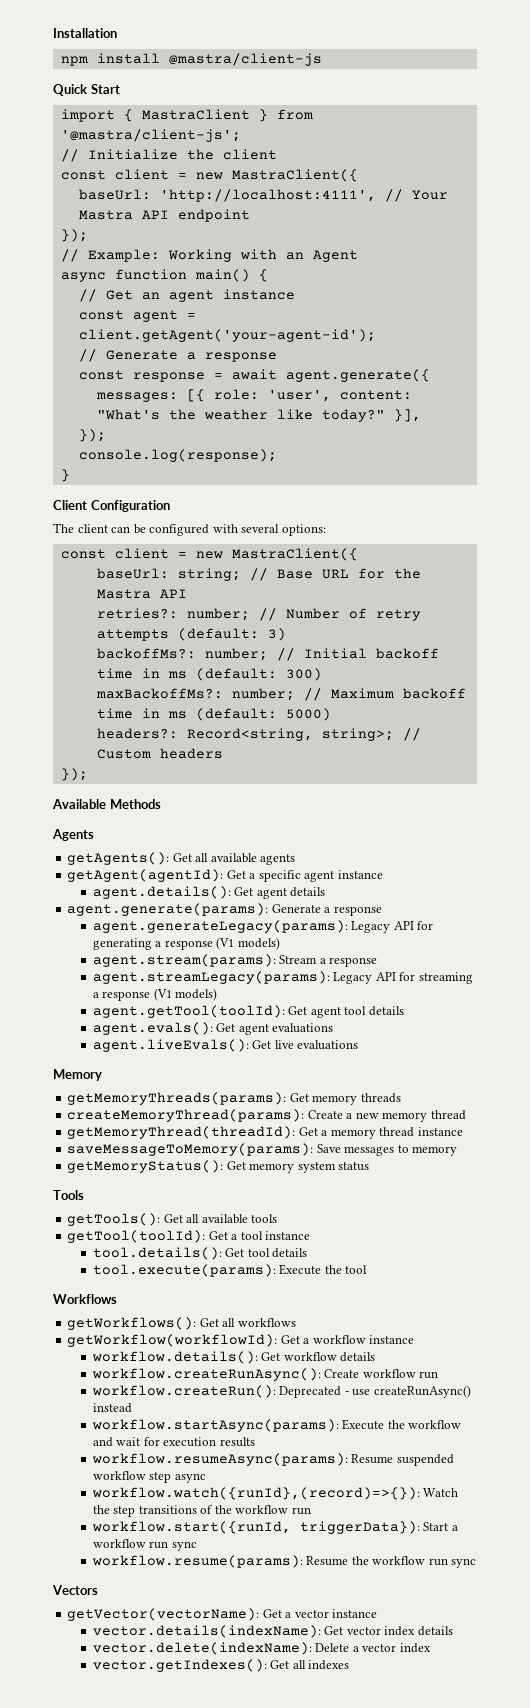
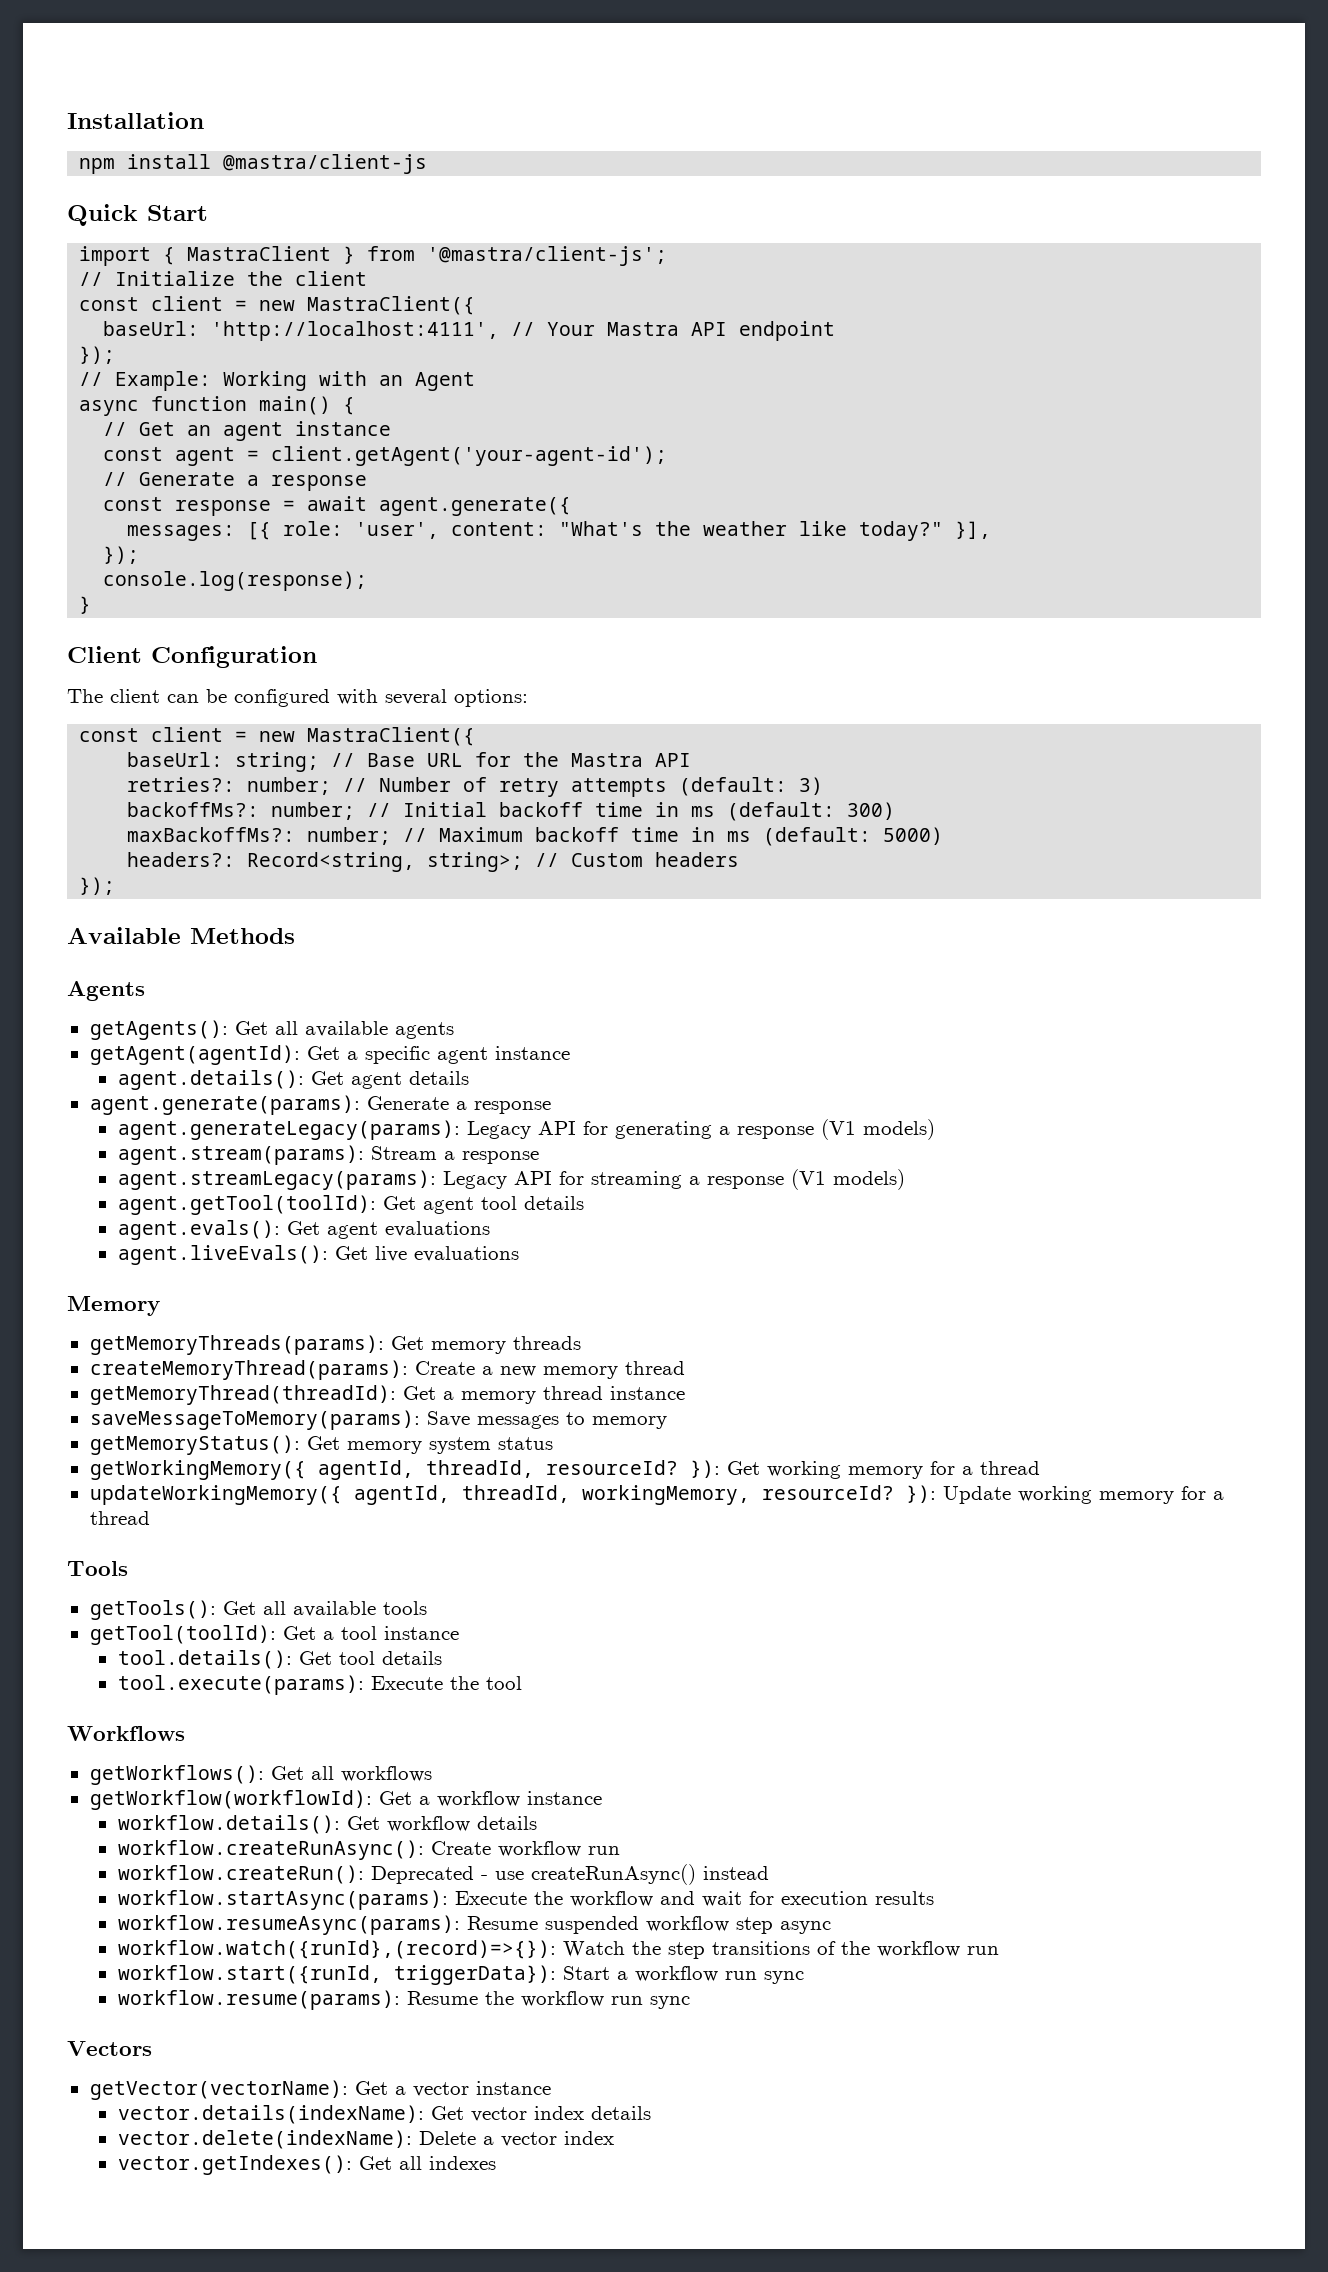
(370, 1166) none -> [89,1460,1040,1480] [89,1485,1224,1505] [89,1511,150,1525] // getWorkingMemory({ agentId, threadId, resourceId? }): Get working memory for a thread // updateWorkingMemory({ agentId, threadId, workingMemory, resourceId? }): Update working memory for a thread

